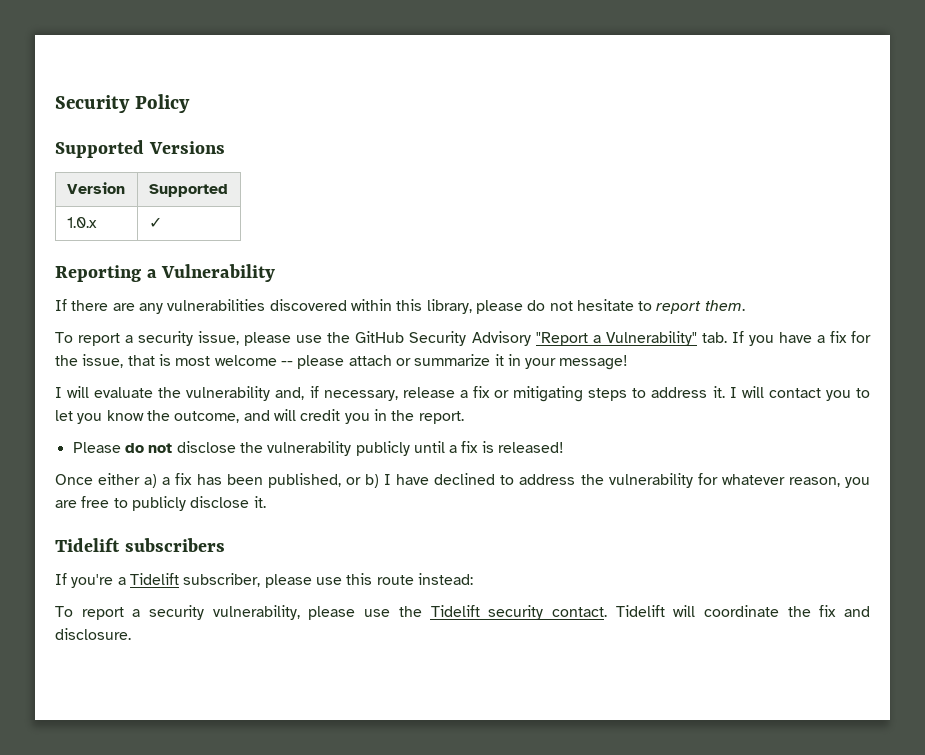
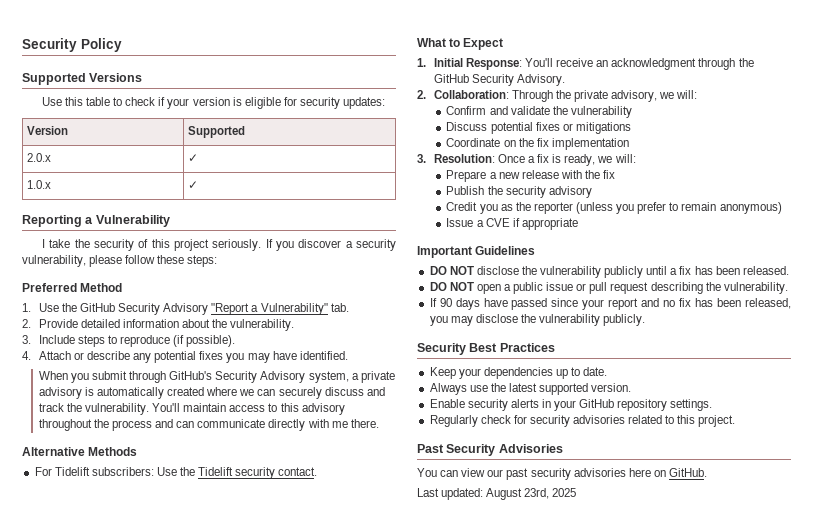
(225, 147) none -> [41,97,386,109] // Use this table to check if your version is eligible for security updates:
(228, 190) none -> [26,153,51,162] [187,154,198,162] // 2.0.x | ✓
[55,299,745,314] [55,331,323,346] If there are any vulnerabilities discovered within this library, please do not hesitate to report them. // To report a security issue, please use -> [41,239,396,251] [22,255,218,267] [22,283,123,292] [22,303,59,312] I take the security of this project seriously. If you discover a security vulnerability, please follow these steps: // Preferred Method // 1. Use
[731,331,871,346] [55,354,629,370] [55,386,870,402] [55,409,464,424] [72,442,173,453] If you have a fix for the issue, that is most welcome -- please attach or summarize it in your message! // I will evaluate the vulnerability and, if necessary, release a fix or mitigating steps to address it. I will contact you to let you know the outcome, and will credit you in the report. // Please do not -> [22,319,295,331] [22,335,236,347] [22,351,348,363] [38,371,395,383] [38,387,385,399] [38,403,345,415] [38,419,379,431] [22,447,138,456] [34,467,318,479] [417,38,504,50] [417,58,754,70] [433,74,566,86] [417,90,698,102] [446,106,632,118] [446,122,631,134] [446,138,629,150] [417,154,636,166] [446,170,616,182] [446,186,592,198] [446,202,782,214] [446,218,578,230] [417,246,536,258] [429,266,474,275] // 2. Provide detailed information about the vulnerability. // 3. Include steps to reproduce (if possible). // 4. Attach or describe any potential fixes you may have identified. // When you submit through GitHub's Security Advisory system, a private advisory is automatically created where we can securely discuss and track the vulnerability. You'll maintain access to this advisory throughout the process and can communicate directly with me there. // Alternative Methods // For Tidelift subscribers: Use the Tidelift security contact. // What to Expect // 1. Initial Response: You'll receive an acknowledgment through the GitHub Security Advisory. // 2. Collaboration: Through the private advisory, we will: // Confirm and validate the vulnerability // Discuss potential fixes or mitigations // Coordinate on the fix implementation // 3. Resolution: Once a fix is ready, we will: // Prepare a new release with the fix // Publish the security advisory // Credit you as the reporter (unless you prefer to remain anonymous) // Issue a CVE if appropriate // Important Guidelines // DO NOT
[481,441,565,453] [55,473,871,488] [55,496,266,511] [55,538,225,552] [55,573,473,588] [55,605,870,620] [55,628,131,640] is released! // Once either a) a fix has been published, or b) I have declined to address the vulnerability for whatever reason, you are free to publicly disclose it. // Tidelift subscribers // If you're a Tidelift subscriber, please use this route instead: // To report a security vulnerability, please use the Tidelift security contact. Tidelift will coordinate the fix and disclosure. -> [694,266,789,275] [429,282,788,294] [429,298,791,310] [429,314,646,326] [417,343,555,355] [429,367,608,379] [429,383,632,395] [429,399,713,411] [429,415,736,427] [417,444,563,456] [417,468,707,480] [417,488,577,500] has been released. // DO NOT open a public issue or pull request describing the vulnerability. // If 90 days have passed since your report and no fix has been released, you may disclose the vulnerability publicly. // Security Best Practices // Keep your dependencies up to date. // Always use the latest supported version. // Enable security alerts in your GitHub repository settings. // Regularly check for security advisories related to this project. // Past Security Advisories // You can view our past security advisories here on GitHub. // Last updated: August 23rd, 2025

